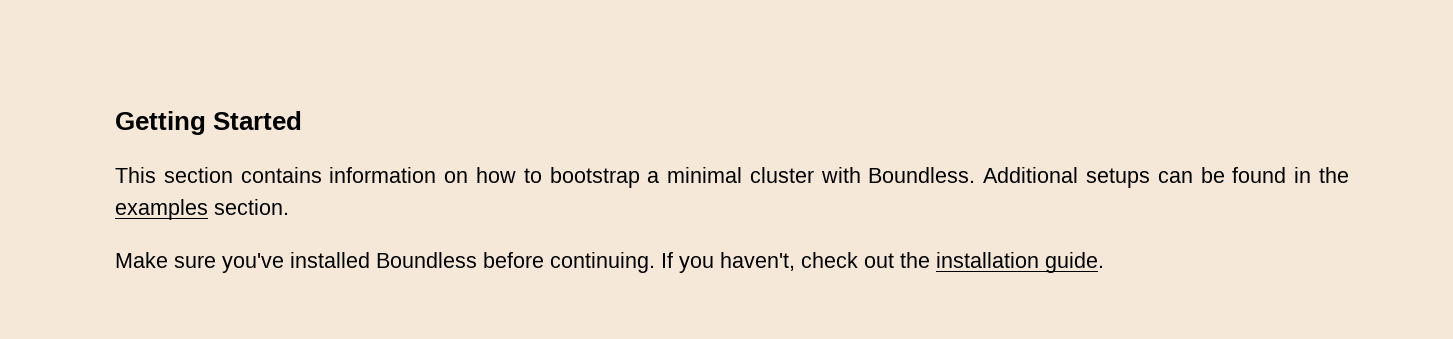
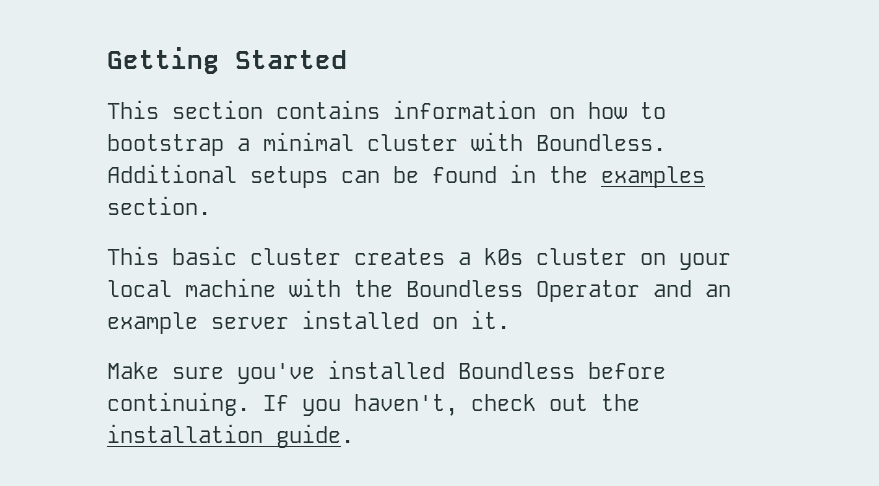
(289, 207) none -> [107,246,731,270] [107,278,731,302] [107,310,510,334] // This basic cluster creates a k0s cluster on your local machine with the Boundless Operator and an example server installed on it.

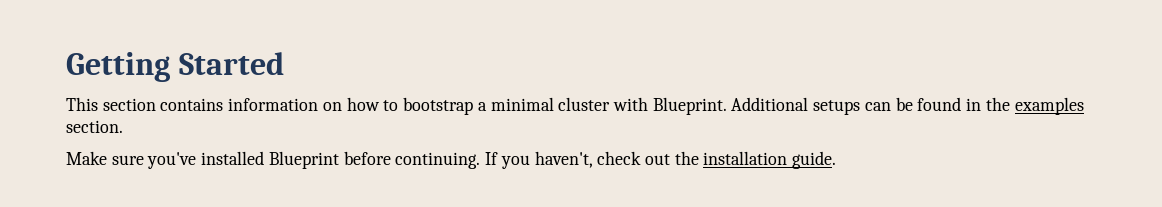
[536,134,666,151] Boundless. -> [652,97,727,115] Blueprint.
[107,246,731,270] [107,278,731,302] [107,310,510,334] // This basic cluster creates a k0s cluster on your local machine with the Boundless Operator and an example server installed on it. -> (123, 126) none
[458,362,575,379] Boundless -> [268,151,339,169] Blueprint

